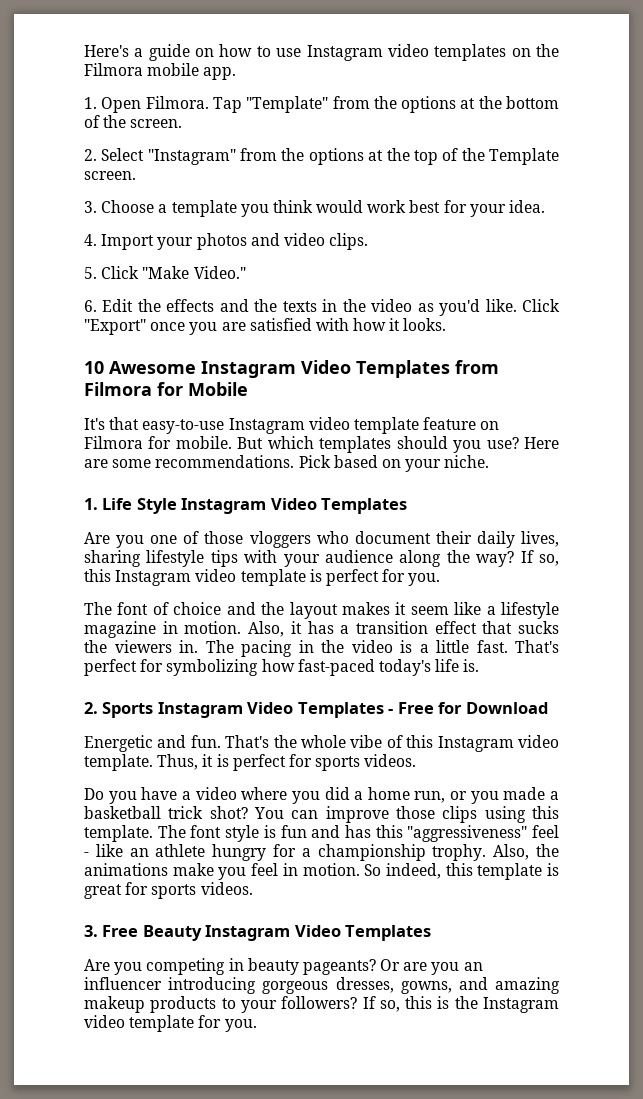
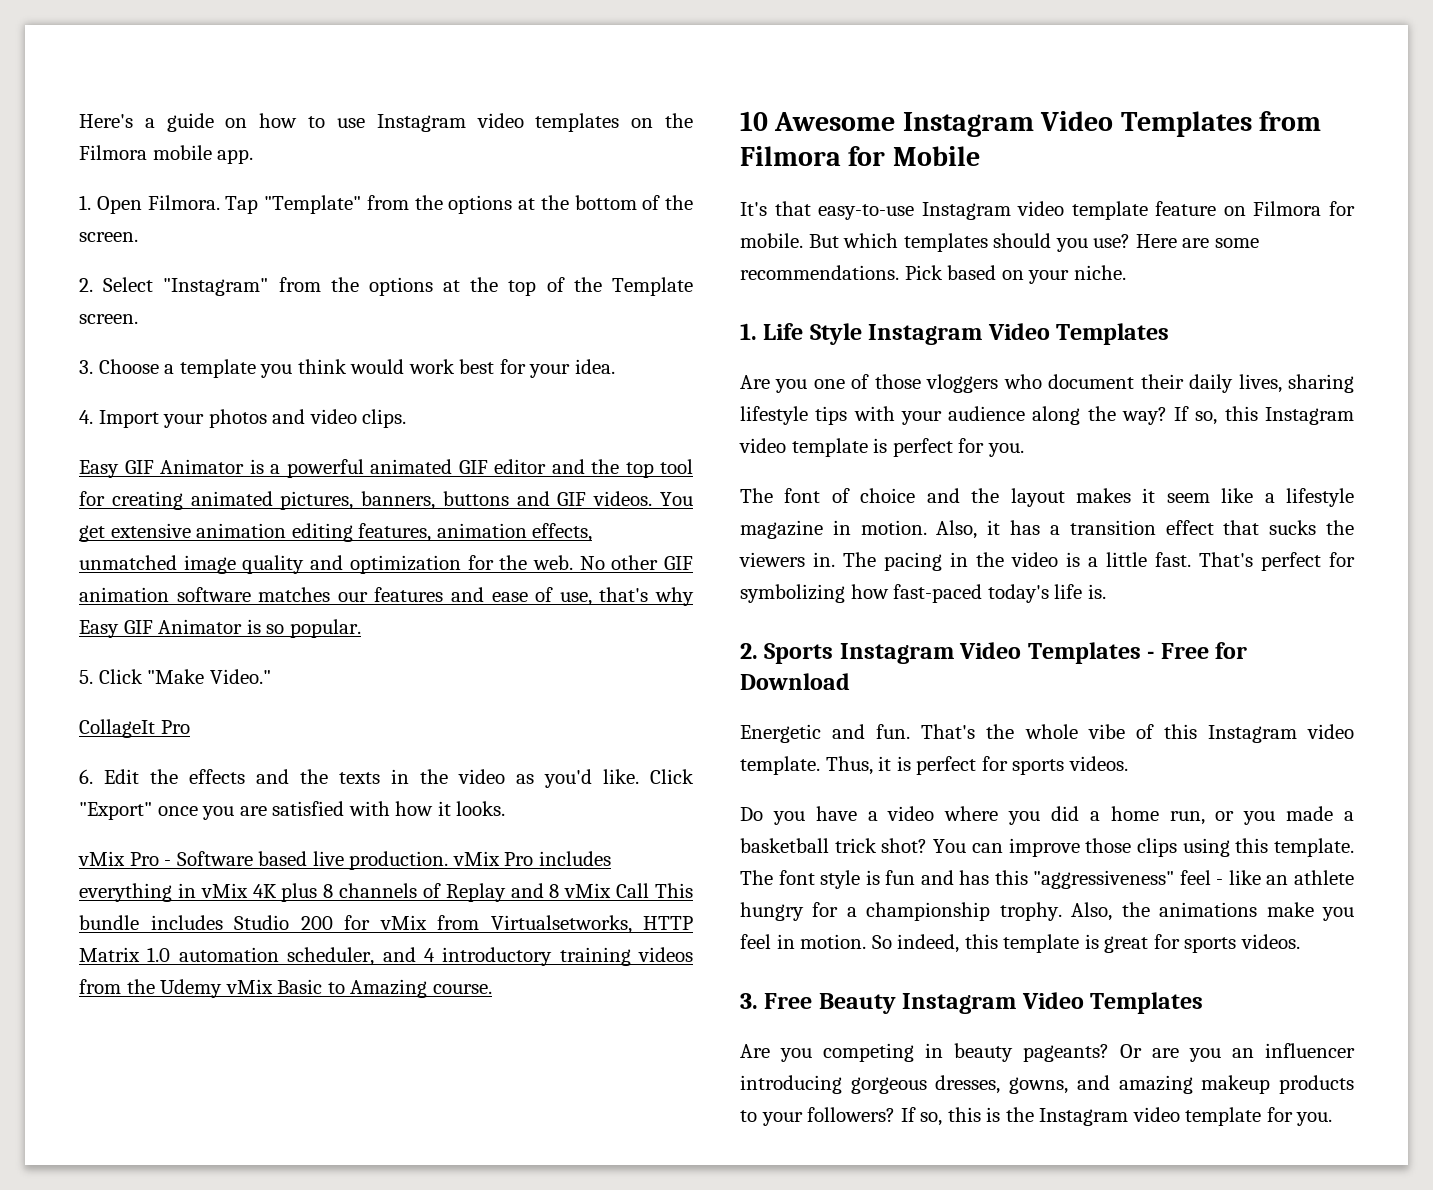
(369, 241) none -> [79,459,693,478] [79,491,694,510] [79,523,593,542] [79,555,693,574] [79,587,695,606] [79,619,361,638] // Easy GIF Animator is a powerful animated GIF editor and the top tool for creating animated pictures, banners, buttons and GIF videos. You get extensive animation editing features, animation effects, unmatched image quality and optimization for the web. No other GIF animation software matches our features and ease of use, that's why Easy GIF Animator is so popular.
(246, 272) none -> [79,719,190,738] // CollageIt Pro
(447, 324) none -> [78,851,611,870] [79,883,693,902] [79,915,693,934] [79,947,693,966] [79,979,492,998] // vMix Pro - Software based live production. vMix Pro includes everything in vMix 4K plus 8 channels of Replay and 8 vMix Call This bundle includes Studio 200 for vMix from Virtualsetworks, HTTP Matrix 1.0 automation scheduler, and 4 introductory training videos from the Udemy vMix Basic to Amazing course.

